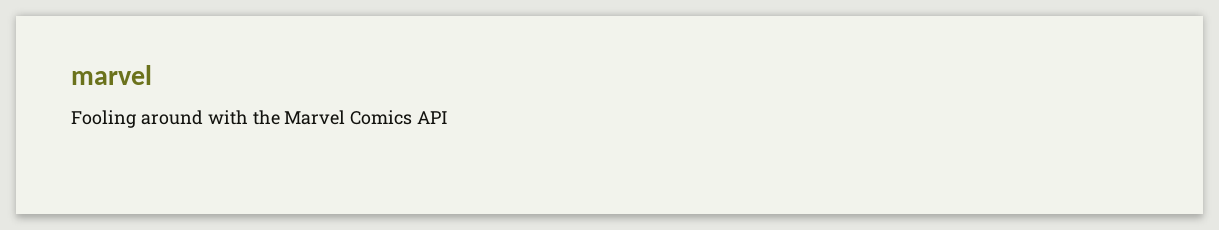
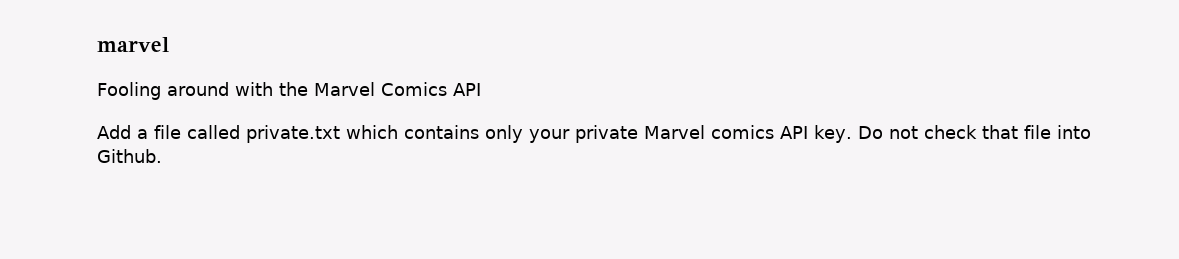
(449, 117) none -> [97,125,1091,143] [97,149,162,163] // Add a file called private.txt which contains only your private Marvel comics API key. Do not check that file into Github.

